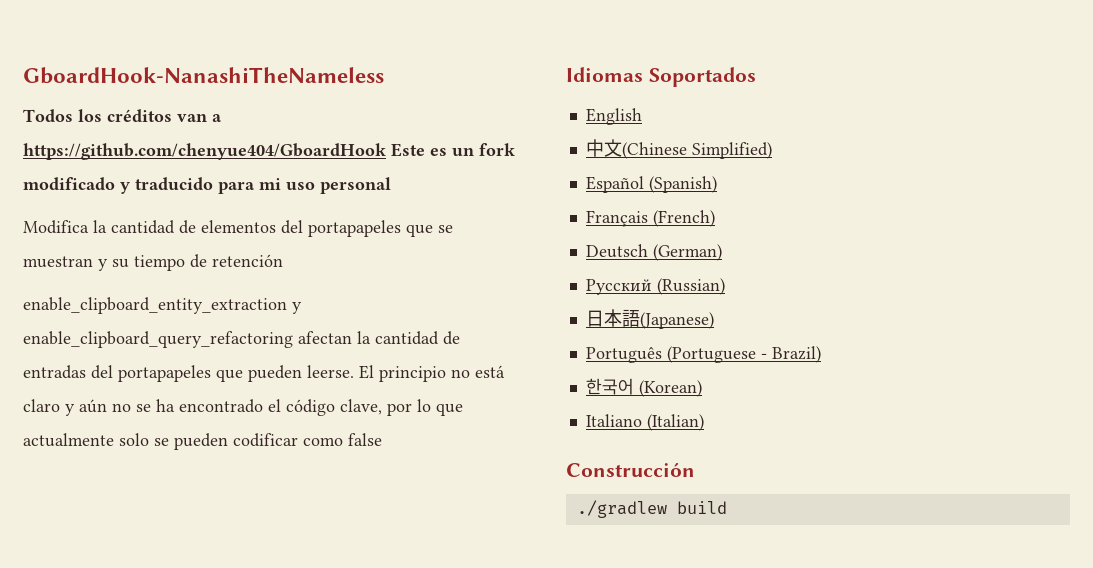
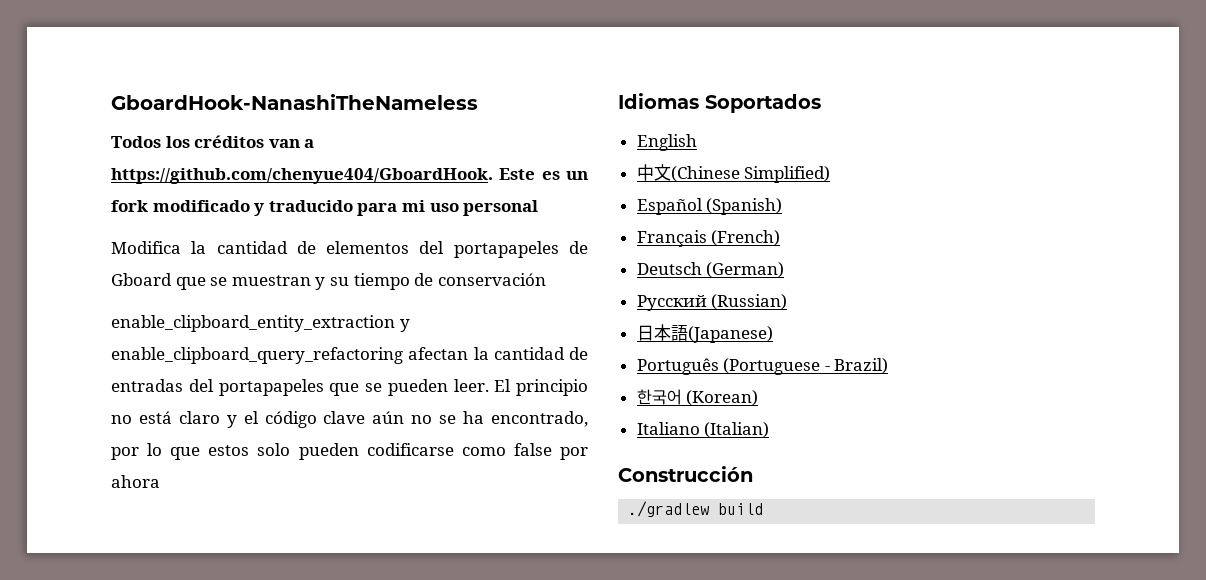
[23,143,386,160] https://github.com/chenyue404/GboardHook -> [111,168,493,184] https://github.com/chenyue404/GboardHook.
(401, 228) none -> [569,241,588,254] [111,273,172,286] de Gboard
[212,254,283,267] retención -> [437,273,546,286] conservación
[248,365,354,382] pueden leerse. -> [365,379,489,396] se pueden leer.
(75, 410) none -> [243,411,366,428] el código clave
[179,399,463,416] [23,433,298,450] encontrado el código clave, por lo que actualmente solo se pueden codificar -> [491,411,589,427] [111,443,454,460] encontrado, por lo que estos solo pueden codificarse
(382, 439) none -> [560,447,588,460] [111,475,160,488] por ahora

